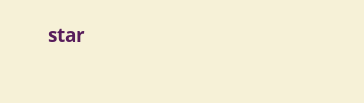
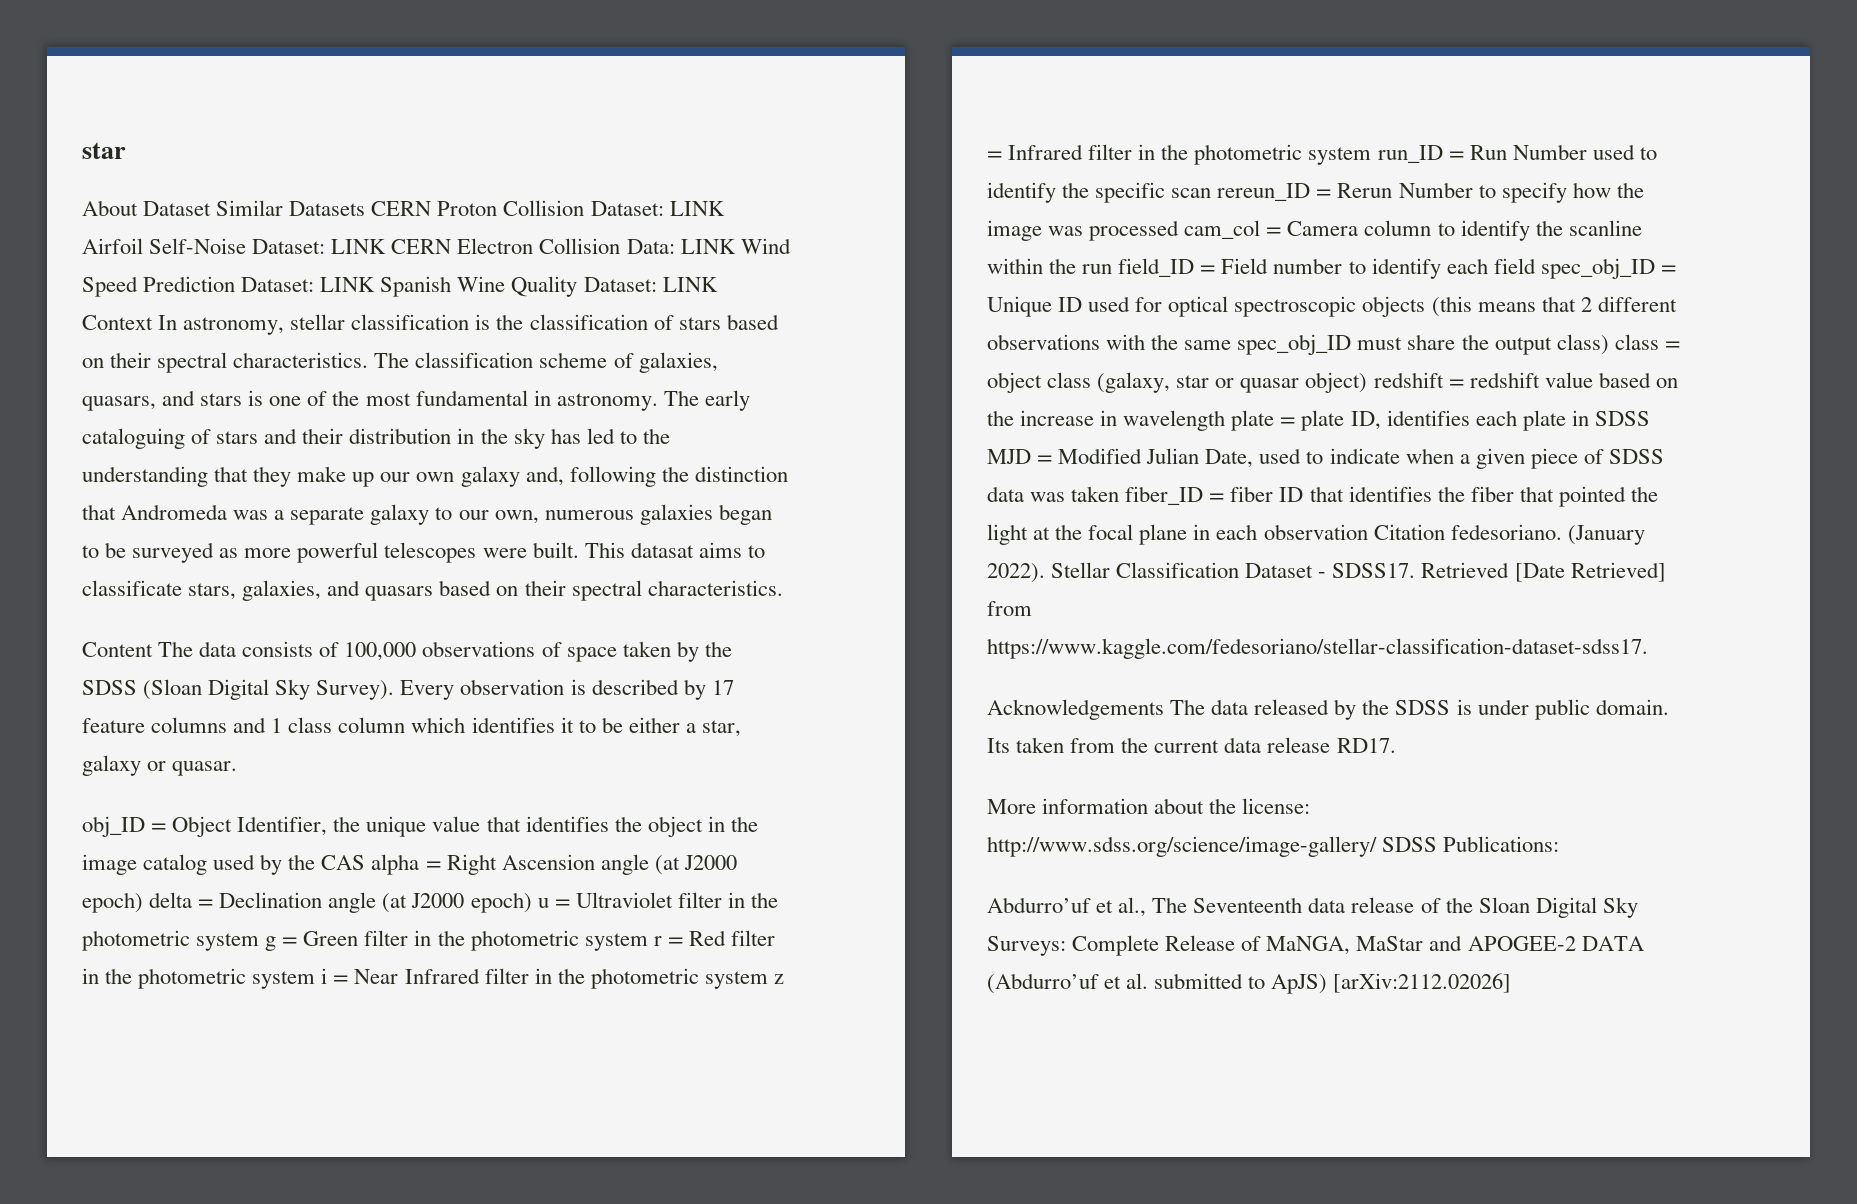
[48,28,85,42] star -> [82,142,126,159] [82,200,725,216] [82,238,791,254] [82,276,718,297] [82,314,779,335] [82,352,718,373] [82,390,750,411] [82,428,670,449] [82,466,788,487] [82,504,772,525] [82,542,765,563] [82,580,783,601] [82,641,732,662] [82,679,734,700] [82,717,741,737] [82,755,238,776] [82,816,758,837] [82,854,737,875] [82,892,778,913] [82,930,775,951] [82,968,784,989] [987,144,1657,165] [987,182,1644,203] [987,220,1642,241] [987,258,1676,279] [987,296,1677,317] [987,334,1680,355] [987,372,1678,393] [987,410,1650,431] [987,448,1664,469] [987,486,1658,507] [987,524,1645,545] [987,562,1666,583] [987,601,1032,616] [987,638,1648,659] [987,699,1669,720] [987,737,1396,753] [987,798,1311,814] [987,836,1560,857] [987,897,1638,918] [987,935,1644,956] [987,973,1512,994] star // About Dataset Similar Datasets CERN Proton Collision Dataset: LINK Airfoil Self-Noise Dataset: LINK CERN Electron Collision Data: LINK Wind Speed Prediction Dataset: LINK Spanish Wine Quality Dataset: LINK Context In astronomy, stellar classification is the classification of stars based on their spectral characteristics. The classification scheme of galaxies, quasars, and stars is one of the most fundamental in astronomy. The early cataloguing of stars and their distribution in the sky has led to the understanding that they make up our own galaxy and, following the distinction that Andromeda was a separate galaxy to our own, numerous galaxies began to be surveyed as more powerful telescopes were built. This datasat aims to classificate stars, galaxies, and quasars based on their spectral characteristics. // Content The data consists of 100,000 observations of space taken by the SDSS (Sloan Digital Sky Survey). Every observation is described by 17 feature columns and 1 class column which identifies it to be either a star, galaxy or quasar. // obj_ID = Object Identifier, the unique value that identifies the object in the image catalog used by the CAS alpha = Right Ascension angle (at J2000 epoch) delta = Declination angle (at J2000 epoch) u = Ultraviolet filter in the photometric system g = Green filter in the photometric system r = Red filter in the photometric system i = Near Infrared filter in the photometric system z = Infrared filter in the photometric system run_ID = Run Number used to identify the specific scan rereun_ID = Rerun Number to specify how the image was processed cam_col = Camera column to identify the scanline within the run field_ID = Field number to identify each field spec_obj_ID = Unique ID used for optical spectroscopic objects (this means that 2 different observations with the same spec_obj_ID must share the output class) class = object class (galaxy, star or quasar object) redshift = redshift value based on the increase in wavelength plate = plate ID, identifies each plate in SDSS MJD = Modified Julian Date, used to indicate when a given piece of SDSS data was taken fiber_ID = fiber ID that identifies the fiber that pointed the light at the focal plane in each observation Citation fedesoriano. (January 2022). Stellar Classification Dataset - SDSS17. Retrieved [Date Retrieved] from https://www.kaggle.com/fedesoriano/stellar-classification-dataset-sdss17. // Acknowledgements The data released by the SDSS is under public domain. Its taken from the current data release RD17. // More information about the license: http://www.sdss.org/science/image-gallery/ SDSS Publications: // Abdurro’uf et al., The Seventeenth data release of the Sloan Digital Sky Surveys: Complete Release of MaNGA, MaStar and APOGEE-2 DATA (Abdurro’uf et al. submitted to ApJS) [arXiv:2112.02026]

